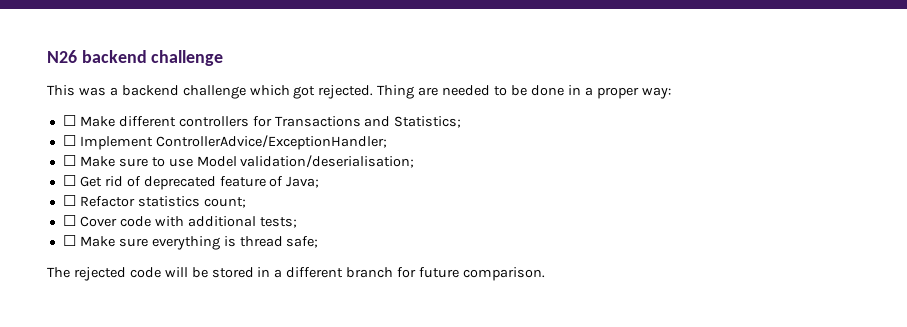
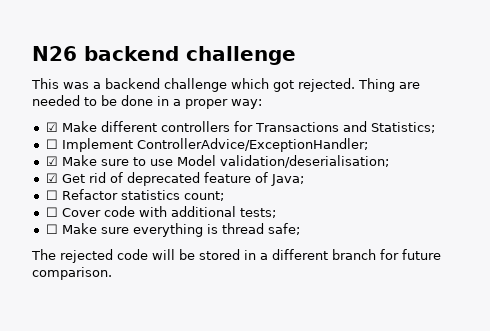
[62,115,76,126] ☐ -> [45,122,58,132] ☑
[62,155,76,166] ☐ -> [45,156,58,166] ☑
[62,175,76,186] ☐ -> [45,173,58,183] ☑

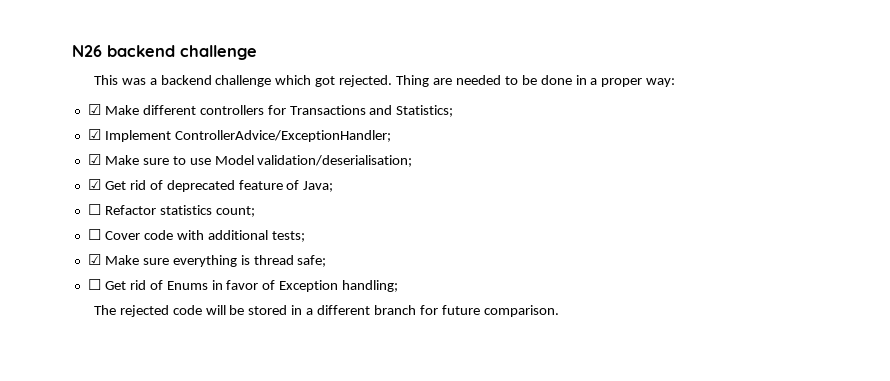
[45,139,58,149] ☐ -> [87,129,101,140] ☑
[45,224,58,234] ☐ -> [87,254,101,265] ☑
(300, 229) none -> [87,279,399,292] // ☐ Get rid of Enums in favor of Exception handling;

